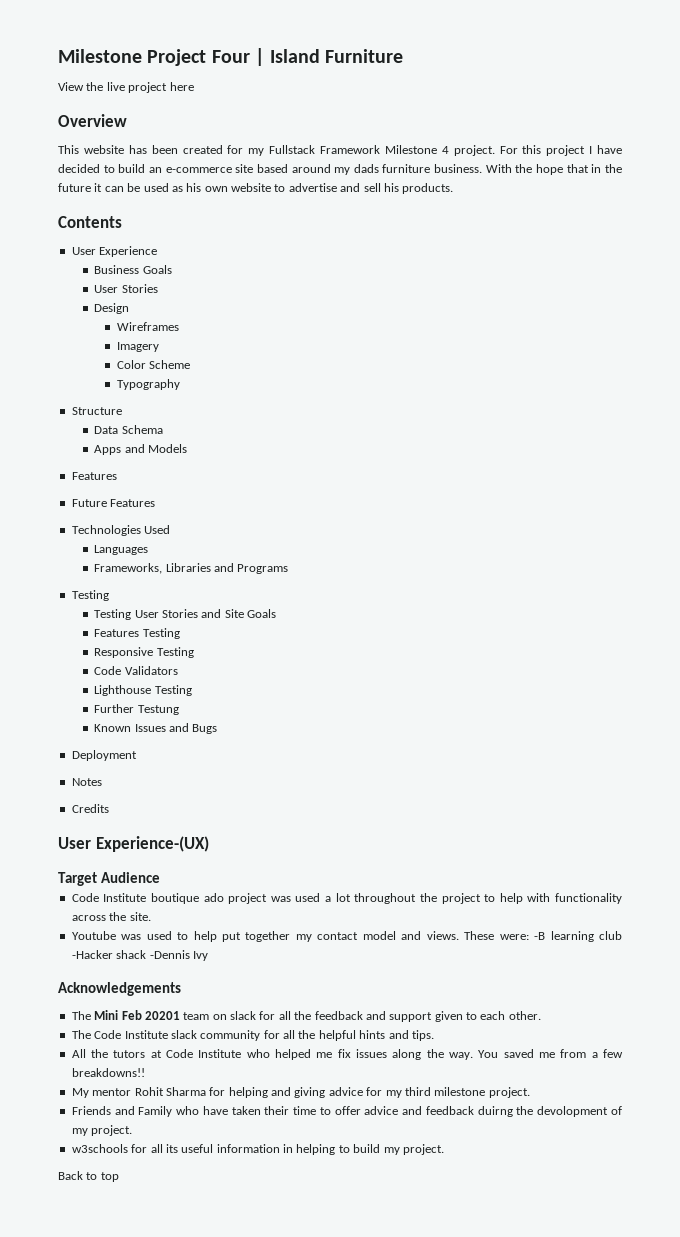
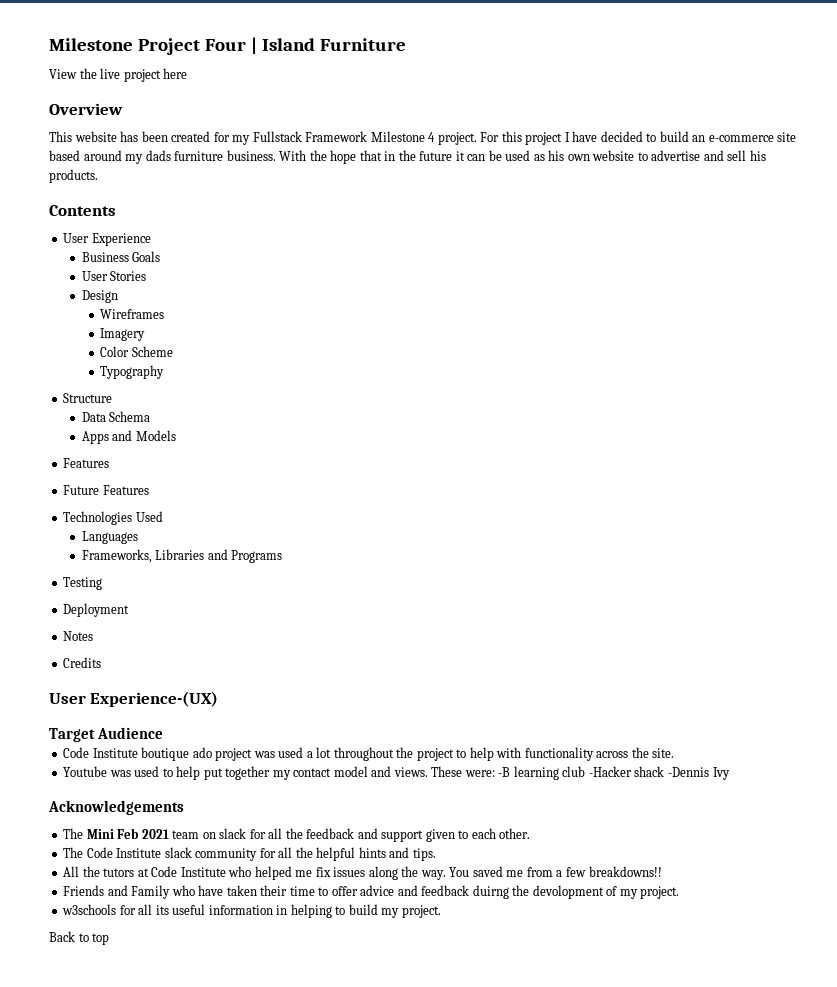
[94,609,277,620] [94,628,180,639] [94,647,194,658] [94,666,178,675] [94,685,192,696] [94,704,179,715] [94,723,218,734] // Testing User Stories and Site Goals // Features Testing // Responsive Testing // Code Validators // Lighthouse Testing // Further Testung // Known Issues and Bugs -> (103, 583) none
[144,1011,180,1020] 20201 -> [141,829,169,839] 2021
[71,1087,530,1098] // My mentor Rohit Sharma for helping and giving advice for my third milestone project. -> (662, 871) none

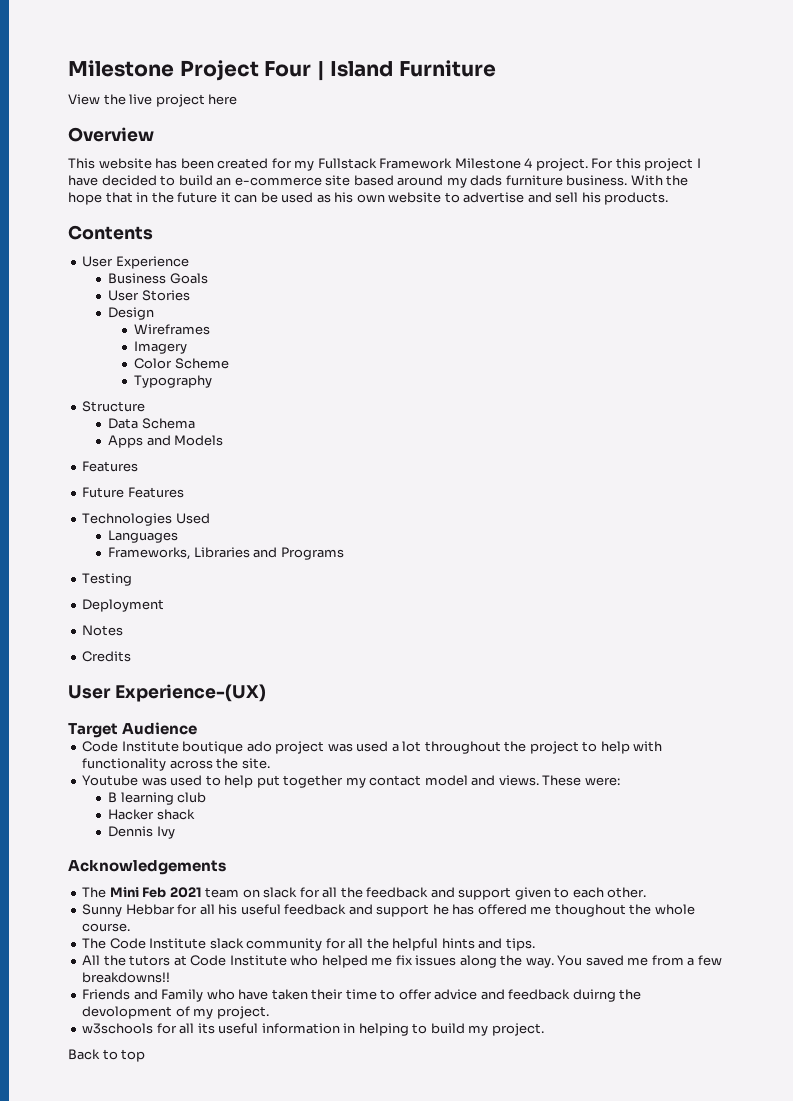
[498,767,511,777] -B -> [108,792,118,803] // B
[588,766,632,777] -Hacker -> [108,809,155,820] // Hacker
[667,767,709,777] -Dennis -> [108,826,154,837] // Dennis
(531, 833) none -> [82,904,695,917] [82,923,131,932] // Sunny Hebbar for all his useful feedback and support he has offered me thoughout the whole course.

